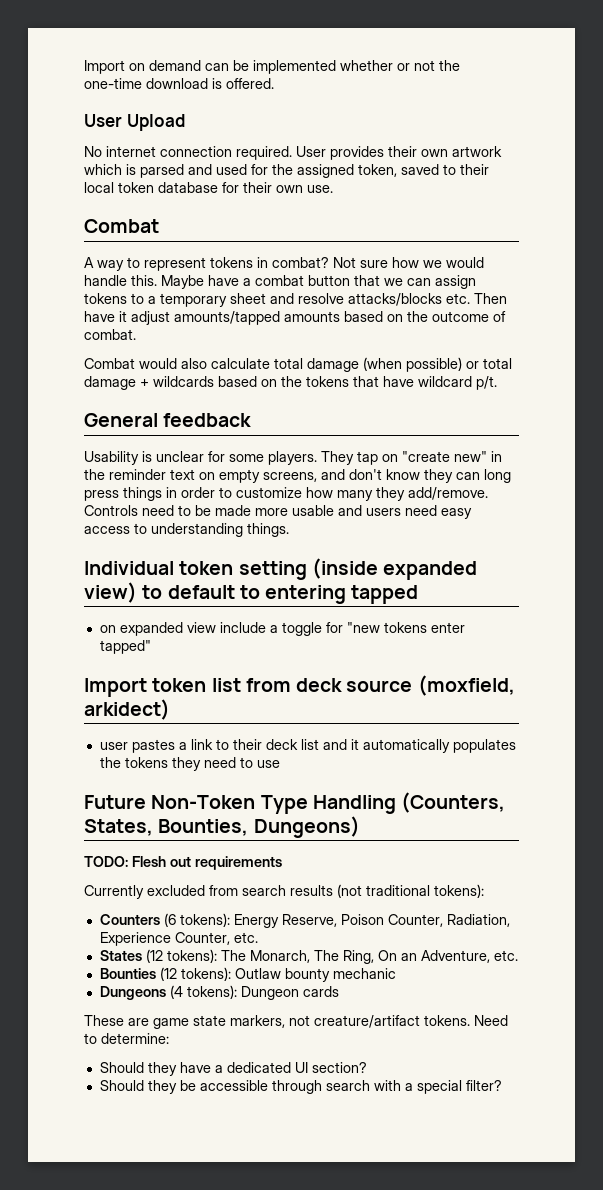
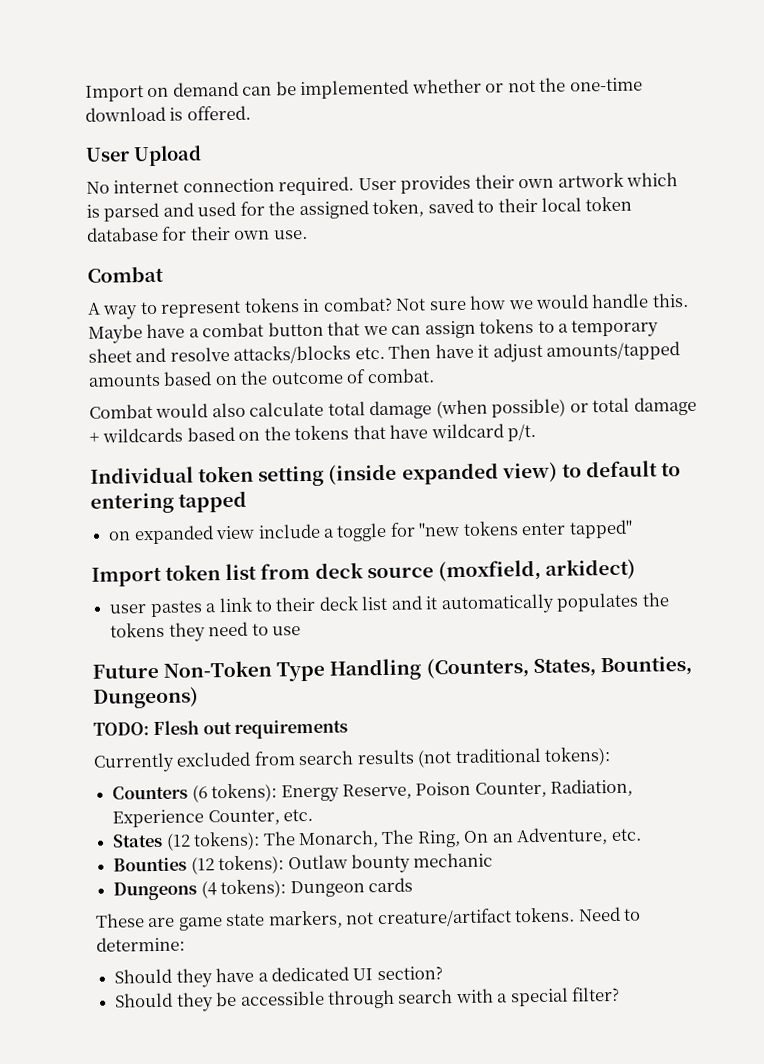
[84,413,252,427] [84,451,502,465] [84,469,511,483] [84,487,488,501] [84,505,472,519] [84,523,289,537] // General feedback // Usability is unclear for some players. They tap on "create new" in the reminder text on empty screens, and don't know they can long press things in order to customize how many they add/remove. Controls need to be made more usable and users need easy access to understanding things. -> (537, 432) none

